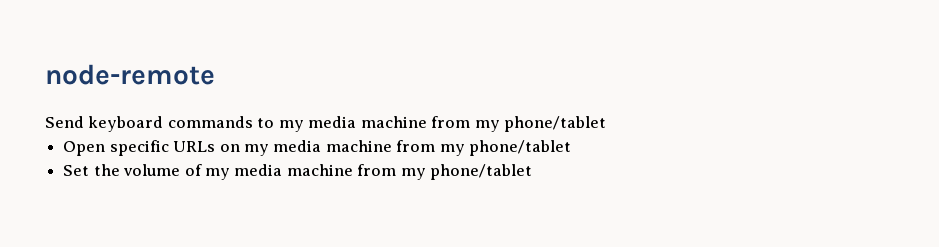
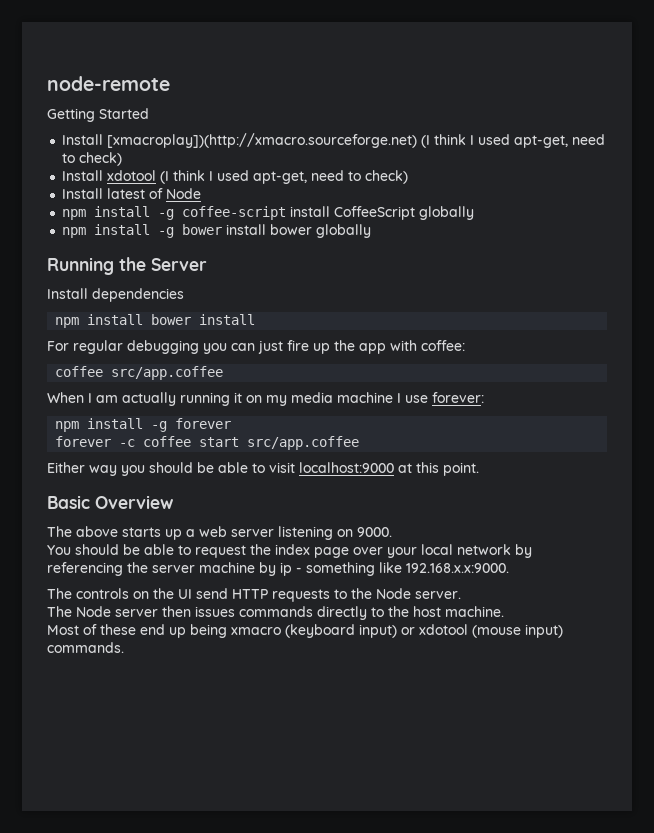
[45,116,607,132] [63,140,572,156] [63,164,533,180] Send keyboard commands to my media machine from my phone/tablet // Open specific URLs on my media machine from my phone/tablet // Set the volume of my media machine from my phone/tablet -> [47,108,149,122] [62,133,606,148] [62,152,123,166] [62,170,409,184] [62,188,202,199] [62,206,475,220] [62,224,372,238] [47,257,207,275] [47,288,184,302] [55,314,256,328] [47,340,465,354] [55,366,224,380] [47,392,484,406] [55,418,232,432] [55,436,360,450] [47,462,479,476] [47,495,173,509] [47,526,392,540] [47,544,532,558] [47,562,509,576] [47,588,461,602] [47,606,504,620] [47,624,563,638] [47,642,124,653] Getting Started // Install [xmacroplay])(http://xmacro.sourceforge.net) (I think I used apt-get, need to check) // Install xdotool (I think I used apt-get, need to check) // Install latest of Node // npm install -g coffee-script install CoffeeScript globally // npm install -g bower install bower globally // Running the Server // Install dependencies // npm install bower install // For regular debugging you can just fire up the app with coffee: // coffee src/app.coffee // When I am actually running it on my media machine I use forever: // npm install -g forever // forever -c coffee start src/app.coffee // Either way you should be able to visit localhost:9000 at this point. // Basic Overview // The above starts up a web server listening on 9000. // You should be able to request the index page over your local network by referencing the server machine by ip - something like 192.168.x.x:9000. // The controls on the UI send HTTP requests to the Node server. // The Node server then issues commands directly to the host machine. // Most of these end up being xmacro (keyboard input) or xdotool (mouse input) commands.

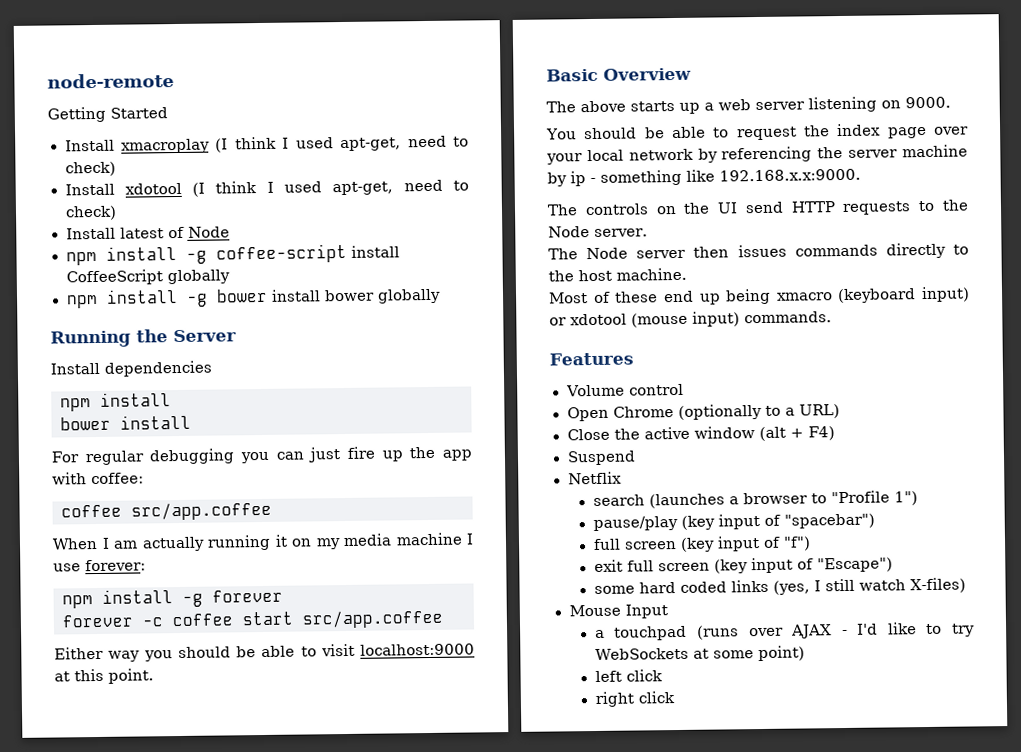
[107,133,418,148] [xmacroplay])(http://xmacro.sourceforge.net) -> [120,138,210,154] xmacroplay
(144, 319) none -> (171, 399) //
(124, 647) none -> [549,352,634,366] [565,383,685,397] [566,403,840,422] [566,426,835,442] [566,450,636,466] [567,471,622,485] [592,490,918,509] [592,513,875,532] [592,536,811,552] [593,557,893,574] [593,577,966,595] [568,604,668,619] [594,622,975,641] [594,645,805,662] [594,669,663,683] [594,691,675,708] // Features // Volume control // Open Chrome (optionally to a URL) // Close the active window (alt + F4) // Suspend // Netflix // search (launches a browser to "Profile 1") // pause/play (key input of "spacebar") // full screen (key input of "f") // exit full screen (key input of "Escape") // some hard coded links (yes, I still watch X-files) // Mouse Input // a touchpad (runs over AJAX - I'd like to try WebSockets at some point) // left click // right click

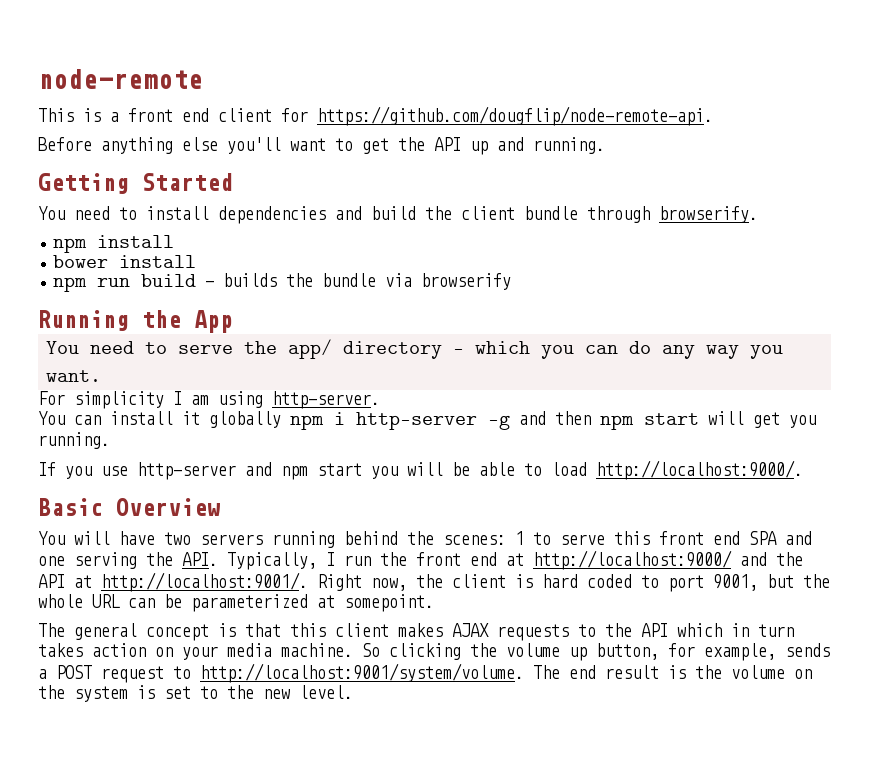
[47,106,168,123] [64,135,469,154] [64,161,116,177] [64,179,469,197] [64,205,117,221] [65,226,230,240] [65,243,400,266] [65,269,230,286] [65,288,441,309] [50,329,237,348] [50,360,212,377] [60,392,171,412] [60,414,191,431] [51,446,474,466] [52,472,144,485] [61,501,272,521] [52,532,474,552] [53,559,146,572] [62,589,283,609] [62,609,444,629] [54,643,475,662] [54,668,154,684] [546,67,691,82] [546,96,951,114] [546,123,969,141] [546,144,968,165] [547,168,861,187] [547,199,969,216] [548,226,648,238] [548,242,969,260] [548,267,687,282] [548,286,970,305] [549,311,832,328] [549,352,634,366] [565,383,685,397] [566,403,840,422] [566,426,835,442] [566,450,636,466] [567,471,622,485] [592,490,918,509] [592,513,875,532] [592,536,811,552] [593,557,893,574] [593,577,966,595] [568,604,668,619] [594,622,975,641] [594,645,805,662] [594,669,663,683] [594,691,675,708] Getting Started // Install xmacroplay (I think I used apt-get, need to check) // Install xdotool (I think I used apt-get, need to check) // Install latest of Node // npm install -g coffee-script install CoffeeScript globally // npm install -g bower install bower globally // Running the Server // Install dependencies // npm install // bower install // For regular debugging you can just fire up the app with coffee: // coffee src/app.coffee // When I am actually running it on my media machine I use forever: // npm install -g forever // forever -c coffee start src/app.coffee // Either way you should be able to visit localhost:9000 at this point. // Basic Overview // The above starts up a web server listening on 9000. // You should be able to request the index page over your local network by referencing the server machine by ip - something like 192.168.x.x:9000. // The controls on the UI send HTTP requests to the Node server. // The Node server then issues commands directly to the host machine. // Most of these end up being xmacro (keyboard input) or xdotool (mouse input) commands. // Features // Volume control // Open Chrome (optionally to a URL) // Close the active window (alt + F4) // Suspend // Netflix // search (launches a browser to "Profile 1") // pause/play (key input of "spacebar") // full screen (key input of "f") // exit full screen (key input of "Escape") // some hard coded links (yes, I still watch X-files) // Mouse Input // a touchpad (runs over AJAX - I'd like to try WebSockets at some point) // left click // right click -> [38,106,713,126] [38,137,605,155] [38,173,233,194] [38,206,758,224] [53,235,175,253] [53,255,197,268] [53,273,512,292] [38,310,233,333] [46,339,784,359] [46,370,102,382] [38,391,380,409] [38,411,816,430] [38,432,110,449] [38,460,803,480] [38,498,220,516] [38,531,812,548] [38,550,803,570] [38,572,830,592] [38,594,434,612] [38,623,794,641] [38,643,830,661] [38,663,812,683] [38,685,353,702] This is a front end client for https://github.com/dougflip/node-remote-api. // Before anything else you'll want to get the API up and running. // Getting Started // You need to install dependencies and build the client bundle through browserify. // npm install // bower install // npm run build - builds the bundle via browserify // Running the App // You need to serve the app/ directory - which you can do any way you want. // For simplicity I am using http-server. // You can install it globally npm i http-server -g and then npm start will get you running. // If you use http-server and npm start you will be able to load http://localhost:9000/. // Basic Overview // You will have two servers running behind the scenes: 1 to serve this front end SPA and one serving the API. Typically, I run the front end at http://localhost:9000/ and the API at http://localhost:9001/. Right now, the client is hard coded to port 9001, but the whole URL can be parameterized at somepoint. // The general concept is that this client makes AJAX requests to the API which in turn takes action on your media machine. So clicking the volume up button, for example, sends a POST request to http://localhost:9001/system/volume. The end result is the volume on the system is set to the new level.

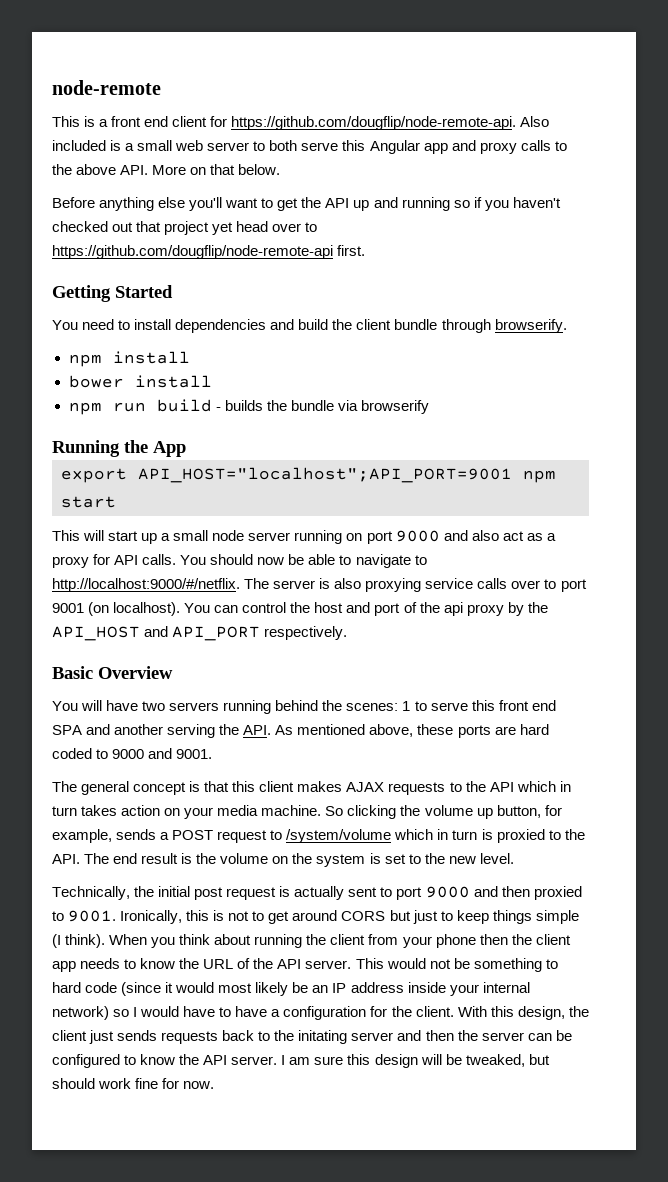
(713, 116) none -> [520,116,550,127] [52,140,567,154] [52,164,281,175] Also included is a small web server to both serve this Angular app and proxy calls to the above API. More on that below.
[533,137,605,154] running. -> [401,197,561,211] [52,221,318,235] [52,245,366,259] running so if you haven't checked out that project yet head over to https://github.com/dougflip/node-remote-api first.
[46,339,784,359] [46,370,102,382] [38,391,380,409] [38,411,816,430] [38,432,110,449] [38,460,803,480] You need to serve the app/ directory - which you can do any way you want. // For simplicity I am using http-server. // You can install it globally npm i http-server -g and then npm start will get you running. // If you use http-server and npm start you will be able to load http://localhost:9000/. -> [61,467,556,483] [61,496,116,508] [52,530,556,544] [52,554,427,568] [52,578,587,592] [52,602,548,616] [52,626,348,641] export API_HOST="localhost";API_PORT=9001 npm start // This will start up a small node server running on port 9000 and also act as a proxy for API calls. You should now be able to navigate to http://localhost:9000/#/netflix. The server is also proxying service calls over to port 9001 (on localhost). You can control the host and port of the api proxy by the API_HOST and API_PORT respectively.
[38,556,65,566] one -> [114,724,164,735] another
[227,550,803,570] [38,572,830,592] [38,594,434,612] Typically, I run the front end at http://localhost:9000/ and the API at http://localhost:9001/. Right now, the client is hard coded to port 9001, but the whole URL can be parameterized at somepoint. -> [275,724,549,738] [52,748,213,759] As mentioned above, these ports are hard coded to 9000 and 9001.
[200,663,524,683] http://localhost:9001/system/volume. -> [286,829,585,843] [52,854,80,864] /system/volume which in turn is proxied to the API.
(353, 692) none -> [52,886,582,900] [52,910,579,924] [52,934,571,948] [52,958,558,972] [52,982,530,996] [52,1006,589,1020] [52,1030,572,1044] [52,1054,550,1068] [52,1078,215,1089] // Technically, the initial post request is actually sent to port 9000 and then proxied to 9001. Ironically, this is not to get around CORS but just to keep things simple (I think). When you think about running the client from your phone then the client app needs to know the URL of the API server. This would not be something to hard code (since it would most likely be an IP address inside your internal network) so I would have to have a configuration for the client. With this design, the client just sends requests back to the initating server and then the server can be configured to know the API server. I am sure this design will be tweaked, but should work fine for now.

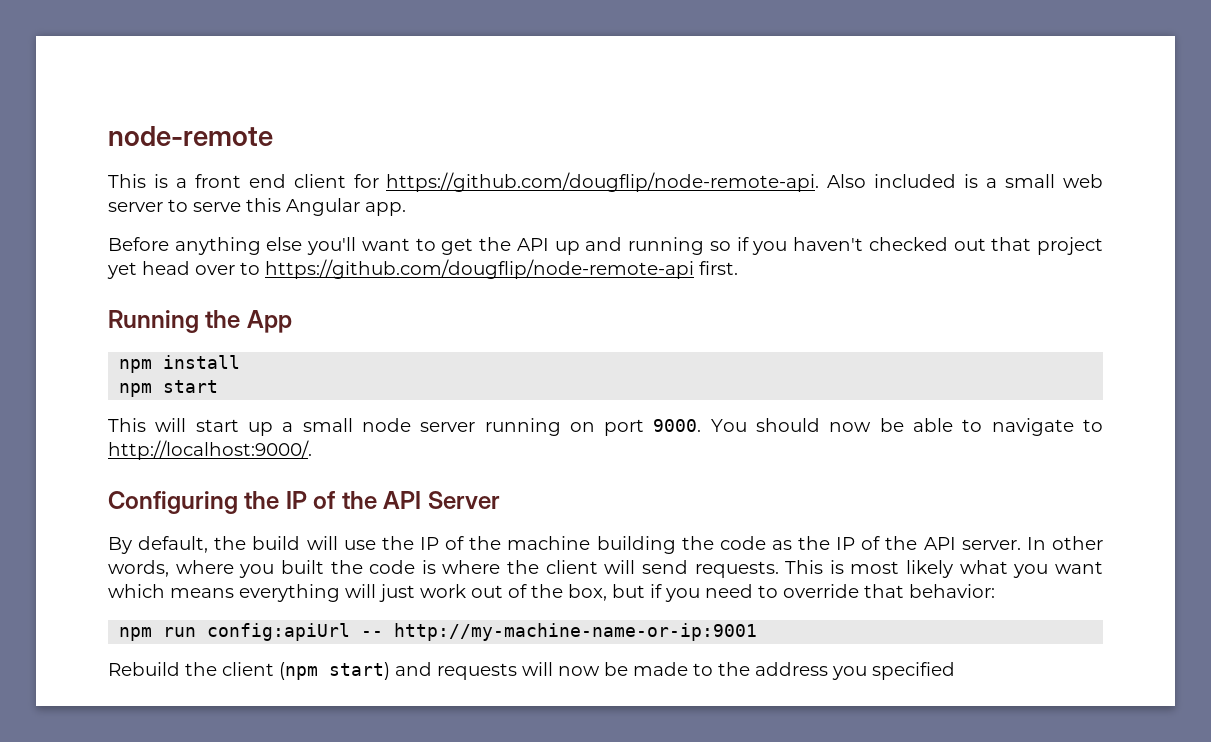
[269,140,298,151] both -> (188, 205) none
[423,140,567,154] [52,164,281,175] app and proxy calls to the above API. More on that below. -> [365,202,406,216] app.
[52,285,173,302] [52,319,567,333] [68,351,190,367] [68,375,212,388] [68,399,429,415] [52,440,186,457] [61,467,512,483] Getting Started // You need to install dependencies and build the client bundle through browserify. // npm install // bower install // npm run build - builds the bundle via browserify // Running the App // export API_HOST="localhost";API_PORT=9001 -> [108,310,292,333] [119,355,241,373] Running the App // npm install //
[395,530,556,542] [52,554,177,568] 9000 and also act as a proxy for API calls. -> [653,419,702,432] 9000.
[52,578,587,592] [52,602,548,616] [52,626,348,641] [52,666,173,679] [52,700,556,714] [52,724,549,738] [52,748,213,759] [52,781,571,795] [52,805,562,819] [52,829,585,843] [52,853,514,867] [52,886,582,900] [52,910,579,924] [52,934,571,948] [52,958,558,972] [52,982,530,996] [52,1006,589,1020] [52,1030,572,1044] [52,1054,550,1068] [52,1078,215,1089] http://localhost:9000/#/netflix. The server is also proxying service calls over to port 9001 (on localhost). You can control the host and port of the api proxy by the API_HOST and API_PORT respectively. // Basic Overview // You will have two servers running behind the scenes: 1 to serve this front end SPA and another serving the API. As mentioned above, these ports are hard coded to 9000 and 9001. // The general concept is that this client makes AJAX requests to the API which in turn takes action on your media machine. So clicking the volume up button, for example, sends a POST request to /system/volume which in turn is proxied to the API. The end result is the volume on the system is set to the new level. // Technically, the initial post request is actually sent to port 9000 and then proxied to 9001. Ironically, this is not to get around CORS but just to keep things simple (I think). When you think about running the client from your phone then the client app needs to know the URL of the API server. This would not be something to hard code (since it would most likely be an IP address inside your internal network) so I would have to have a configuration for the client. With this design, the client just sends requests back to the initating server and then the server can be configured to know the API server. I am sure this design will be tweaked, but should work fine for now. -> [108,440,312,460] [108,491,500,514] [108,536,1103,554] [108,560,1104,578] [108,584,995,602] [119,623,758,641] [108,662,955,680] http://localhost:9000/. // Configuring the IP of the API Server // By default, the build will use the IP of the machine building the code as the IP of the API server. In other words, where you built the code is where the client will send requests. This is most likely what you want which means everything will just work out of the box, but if you need to override that behavior: // npm run config:apiUrl -- http://my-machine-name-or-ip:9001 // Rebuild the client (npm start) and requests will now be made to the address you specified

